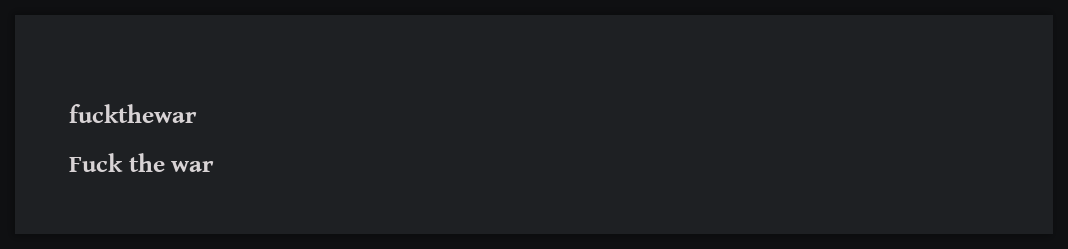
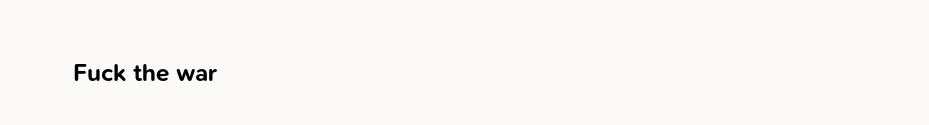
[69,104,197,123] fuckthewar // -> (73, 73) none

